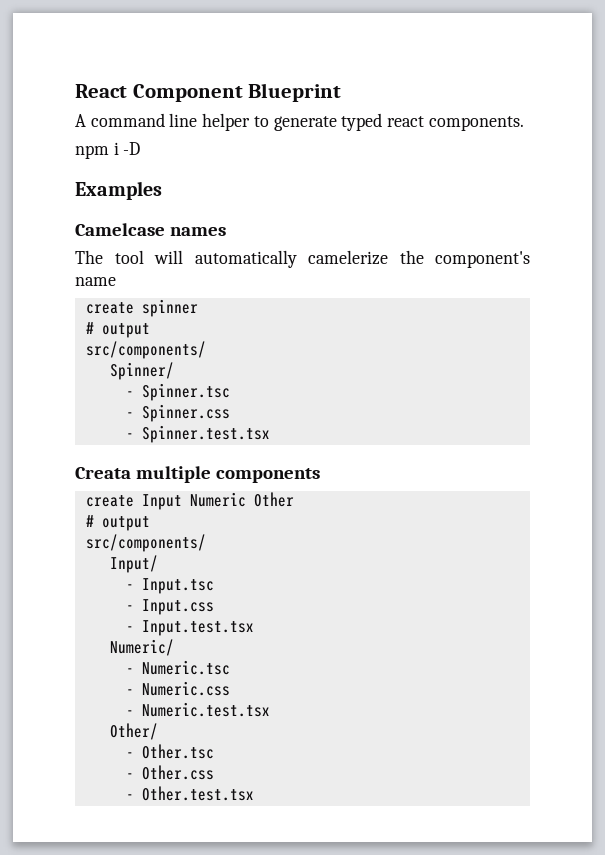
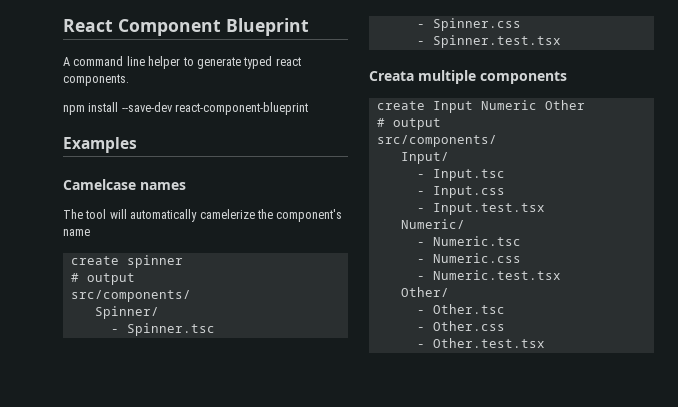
[113,142,141,155] i -D -> [88,102,309,115] install --save-dev react-component-blueprint

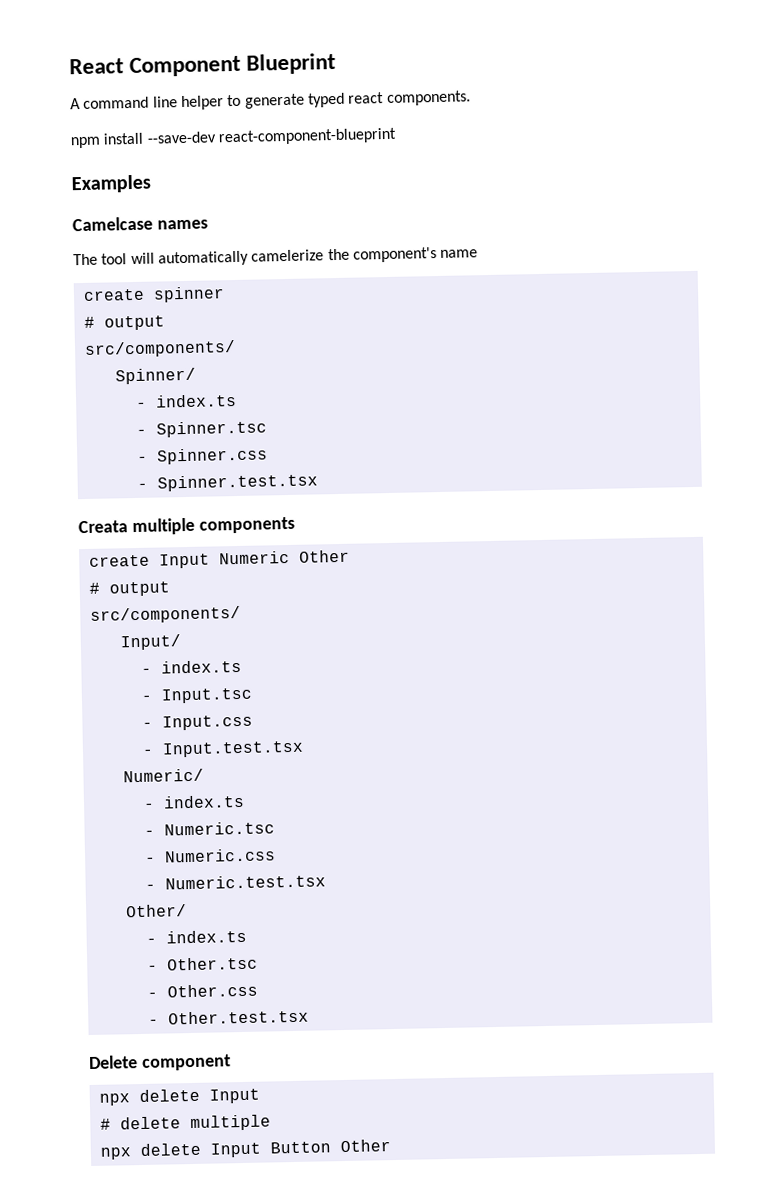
(159, 312) none -> [135,393,237,408] // - index.ts
(449, 158) none -> [140,659,242,674] // - index.ts
(465, 224) none -> [143,794,245,809] // - index.ts
(449, 292) none -> [145,929,247,944] // - index.ts
(545, 343) none -> [89,1054,231,1071] [98,1088,260,1106] [99,1114,271,1132] [99,1139,391,1160] // Delete component // npx delete Input // # delete multiple // npx delete Input Button Other

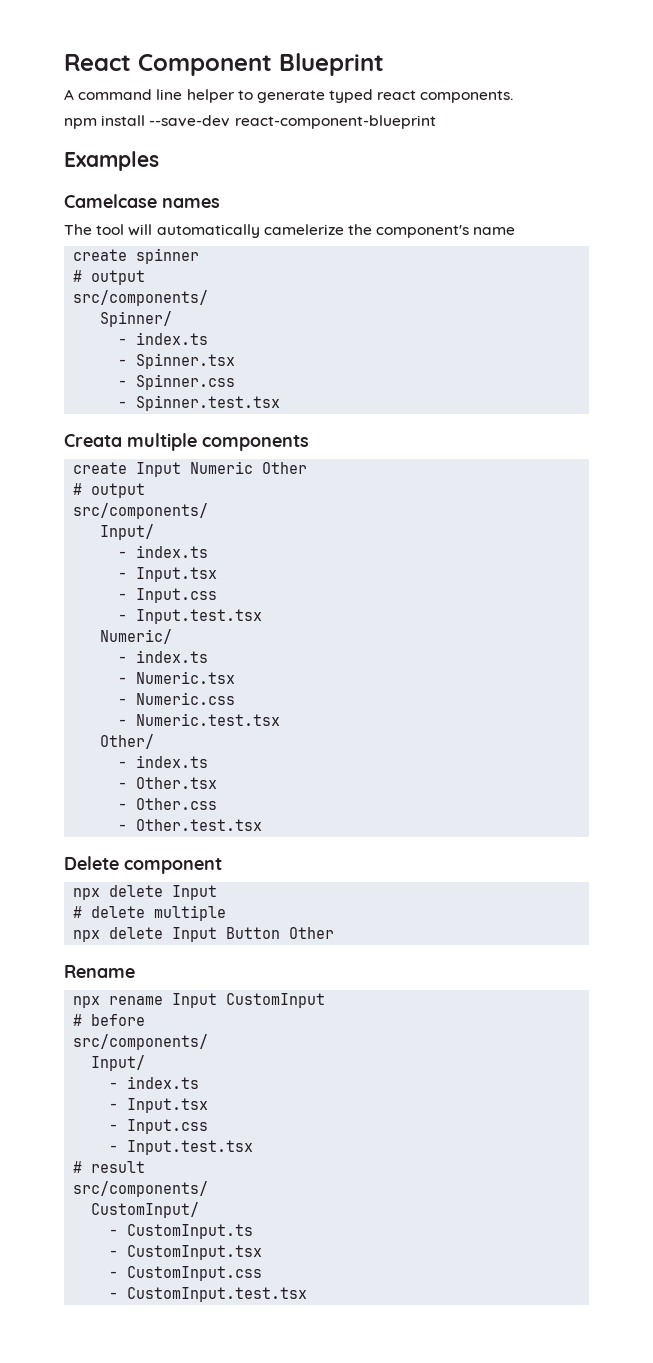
[155,420,267,438] Spinner.tsc -> [136,353,236,369] Spinner.tsx
[160,687,253,704] Input.tsc -> [136,567,218,582] Input.tsx
[163,821,275,836] Numeric.tsc -> [136,671,236,684] Numeric.tsx
[166,956,258,971] Other.tsc -> [136,777,218,789] Other.tsx
(391, 1146) none -> [64,965,135,978] [73,993,326,1008] [73,1014,146,1026] [73,1034,209,1050] [91,1055,146,1071] [109,1076,200,1089] [109,1098,209,1113] [109,1119,209,1134] [109,1140,254,1155] [73,1161,146,1173] [73,1181,209,1197] [91,1202,200,1218] [109,1224,254,1239] [109,1245,263,1260] [109,1266,263,1281] [109,1287,308,1302] // Rename // npx rename Input CustomInput // # before // src/components/ // Input/ // - index.ts // - Input.tsx // - Input.css // - Input.test.tsx // # result // src/components/ // CustomInput/ // - CustomInput.ts // - CustomInput.tsx // - CustomInput.css // - CustomInput.test.tsx

